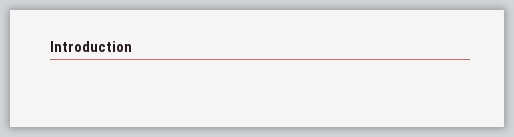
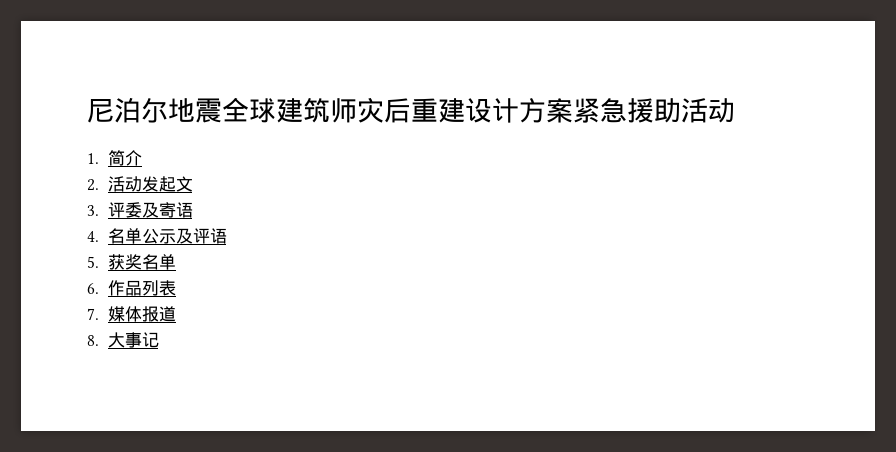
[50,41,132,52] Introduction -> [87,97,735,123] [87,150,142,166] [87,176,193,192] [87,202,193,218] [87,228,227,244] [87,254,176,270] [87,280,176,296] [87,306,176,322] [87,332,159,348] 尼泊尔地震全球建筑师灾后重建设计方案紧急援助活动 // 1.简介 // 2.活动发起文 // 3.评委及寄语 // 4.名单公示及评语 // 5.获奖名单 // 6.作品列表 // 7.媒体报道 // 8.大事记

